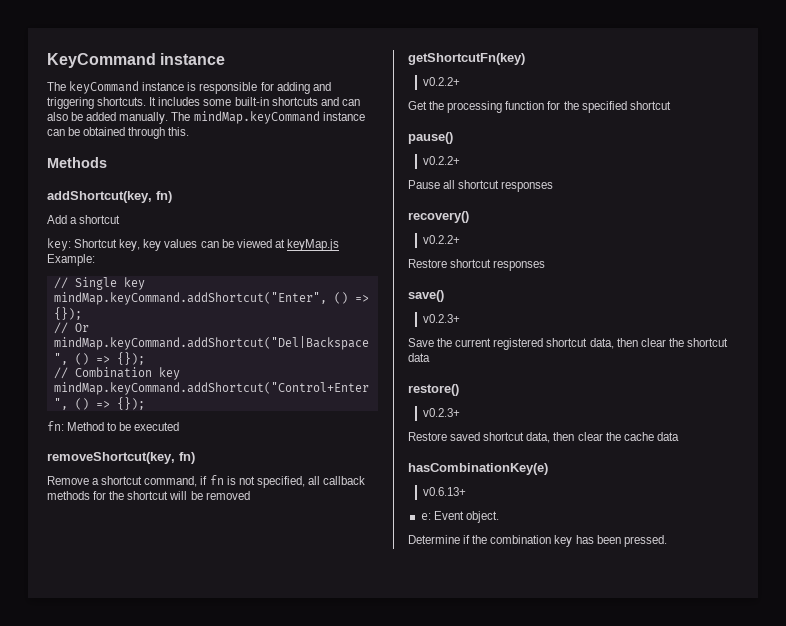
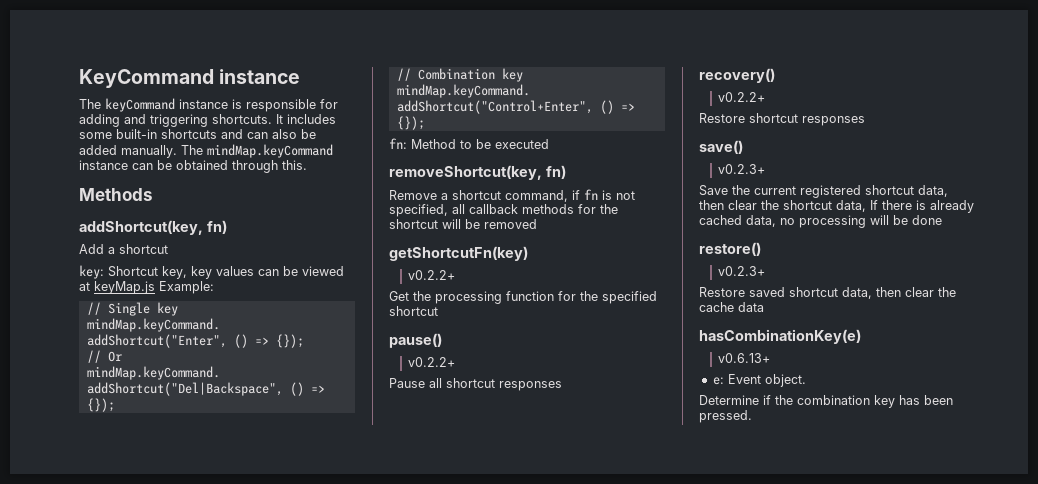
[408,353,430,362] data -> [836,200,974,213] [699,215,942,228] data, If there is already cached data, no processing will be done

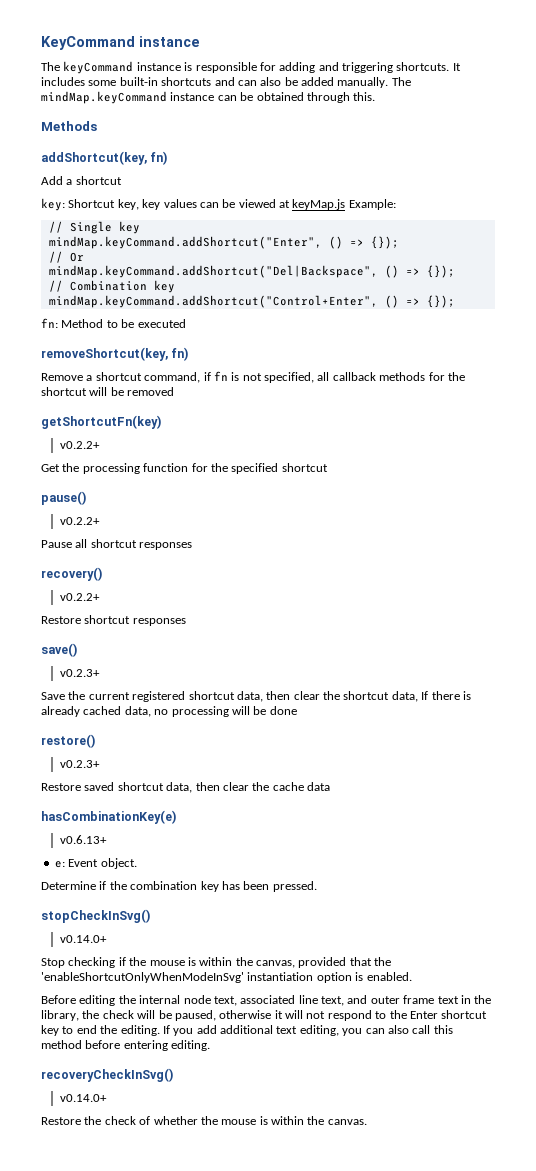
(752, 416) none -> [41,909,150,923] [59,935,107,943] [41,957,392,968] [41,972,412,983] [41,995,492,1006] [41,1010,488,1021] [41,1025,453,1036] [41,1040,211,1051] [41,1068,173,1082] [59,1094,107,1102] [41,1116,367,1125] // stopCheckInSvg() // v0.14.0+ // Stop checking if the mouse is within the canvas, provided that the 'enableShortcutOnlyWhenModeInSvg' instantiation option is enabled. // Before editing the internal node text, associated line text, and outer frame text in the library, the check will be paused, otherwise it will not respond to the Enter shortcut key to end the editing. If you add additional text editing, you can also call this method before entering editing. // recoveryCheckInSvg() // v0.14.0+ // Restore the check of whether the mouse is within the canvas.

